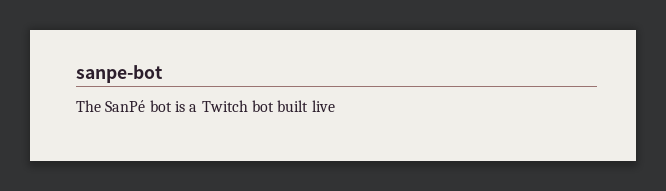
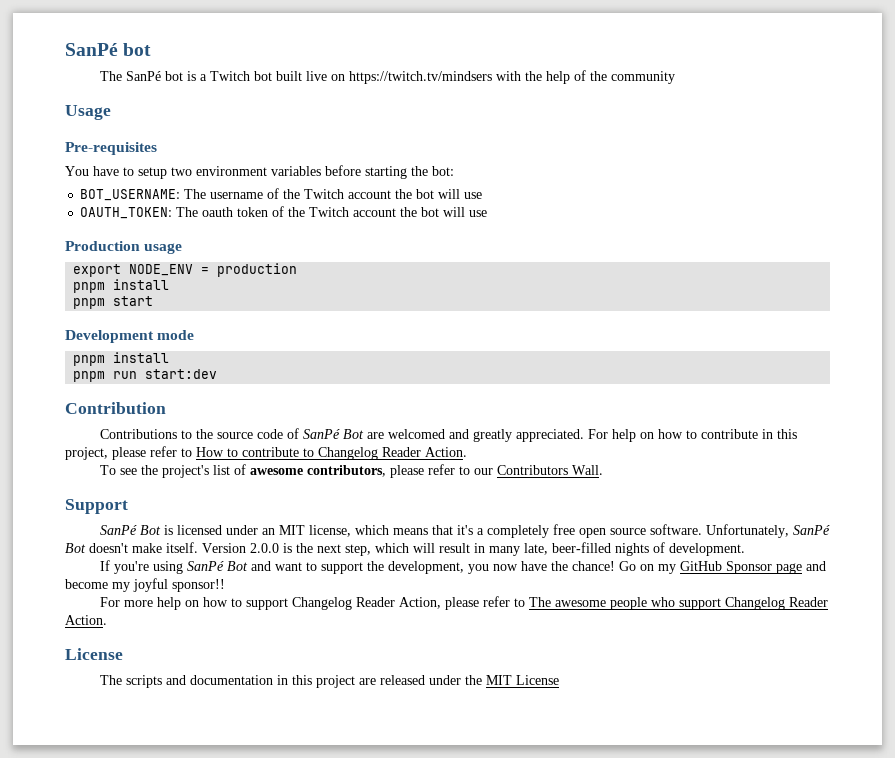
[76,65,163,83] sanpe-bot -> [65,43,152,56] SanPé bot
(335, 106) none -> [330,70,675,84] [65,105,111,120] [65,142,157,155] [65,165,454,179] [80,188,483,201] [80,206,488,219] [65,241,183,254] [73,263,298,277] [73,279,170,293] [73,296,154,309] [65,330,195,343] [73,352,170,366] [73,369,218,382] [65,402,166,414] [99,428,797,442] [65,446,467,460] [99,464,603,478] [65,499,128,514] [99,524,830,538] [65,542,745,556] [99,560,826,574] [65,578,225,592] [99,596,828,610] [65,615,107,625] [65,648,123,660] [99,675,559,688] on https://twitch.tv/mindsers with the help of the community // Usage // Pre-requisites // You have to setup two environment variables before starting the bot: // BOT_USERNAME: The username of the Twitch account the bot will use // OAUTH_TOKEN: The oauth token of the Twitch account the bot will use // Production usage // export NODE_ENV = production // pnpm install // pnpm start // Development mode // pnpm install // pnpm run start:dev // Contribution // Contributions to the source code of SanPé Bot are welcomed and greatly appreciated. For help on how to contribute in this project, please refer to How to contribute to Changelog Reader Action. // To see the project's list of awesome contributors, please refer to our Contributors Wall. // Support // SanPé Bot is licensed under an MIT license, which means that it's a completely free open source software. Unfortunately, SanPé Bot doesn't make itself. Version 2.0.0 is the next step, which will result in many late, beer-filled nights of development. // If you're using SanPé Bot and want to support the development, you now have the chance! Go on my GitHub Sponsor page and become my joyful sponsor!! // For more help on how to support Changelog Reader Action, please refer to The awesome people who support Changelog Reader Action. // License // The scripts and documentation in this project are released under the MIT License

